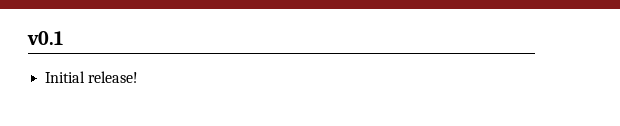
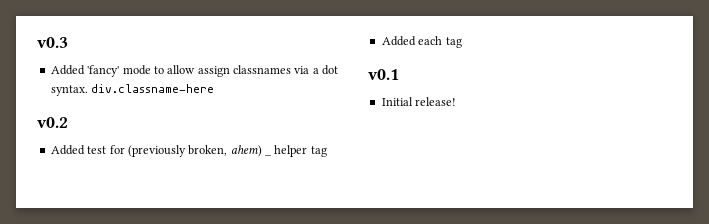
(27, 38) none -> [37,37,68,48] [50,65,339,77] [50,84,215,96] [37,117,68,128] [50,145,327,157] [381,36,462,48] v0.3 // Added 'fancy' mode to allow assign classnames via a dot syntax. div.classname-here // v0.2 // Added test for (previously broken, ahem) _ helper tag // Added each tag //

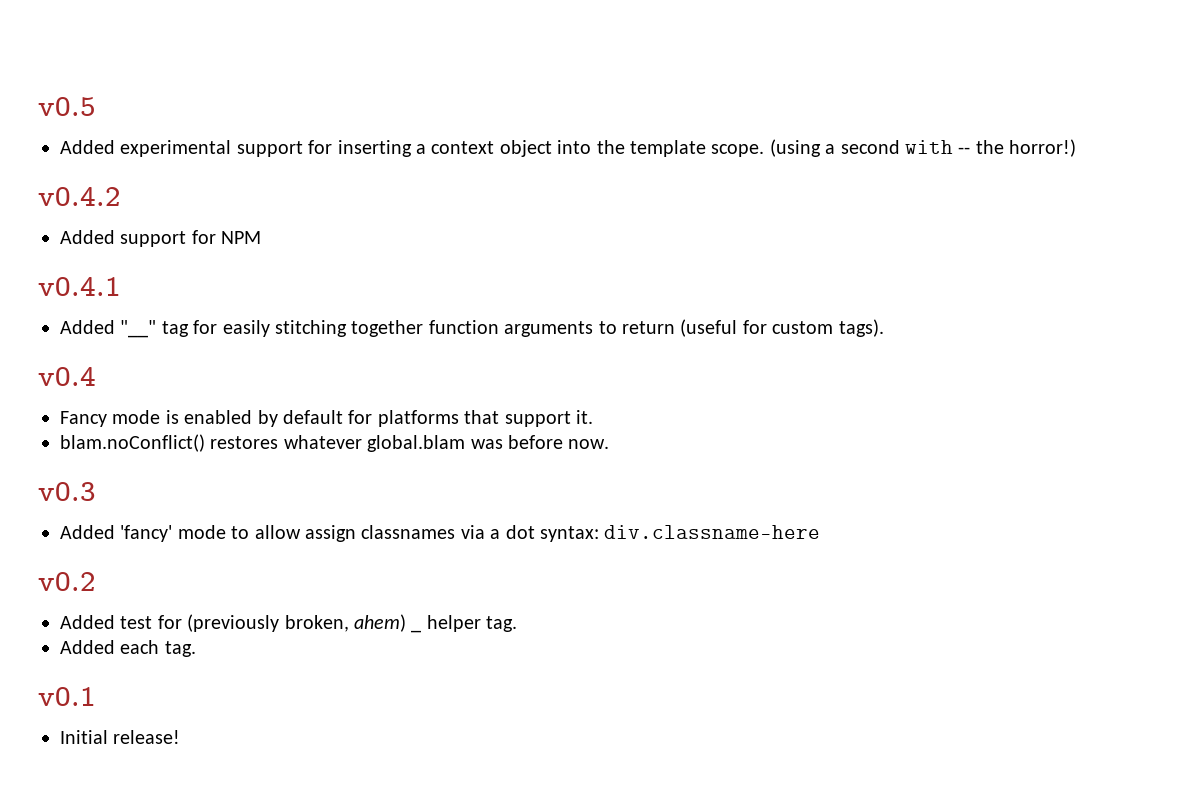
(37, 42) none -> [38,97,96,116] [60,139,1077,157] [38,187,121,206] [60,230,262,247] [38,277,121,296] [60,319,884,338] [38,367,96,386] [60,410,593,427] [60,434,610,452] v0.5 // Added experimental support for inserting a context object into the template scope. (using a second with -- the horror!) // v0.4.2 // Added support for NPM // v0.4.1 // Added "__" tag for easily stitching together function arguments to return (useful for custom tags). // v0.4 // Fancy mode is enabled by default for platforms that support it. // blam.noConflict() restores whatever global.blam was before now. //
[50,85,88,96] syntax. -> [539,526,599,542] syntax:
[310,146,327,157] tag -> [486,616,518,632] tag.
[445,37,462,48] tag -> [164,641,196,657] tag.

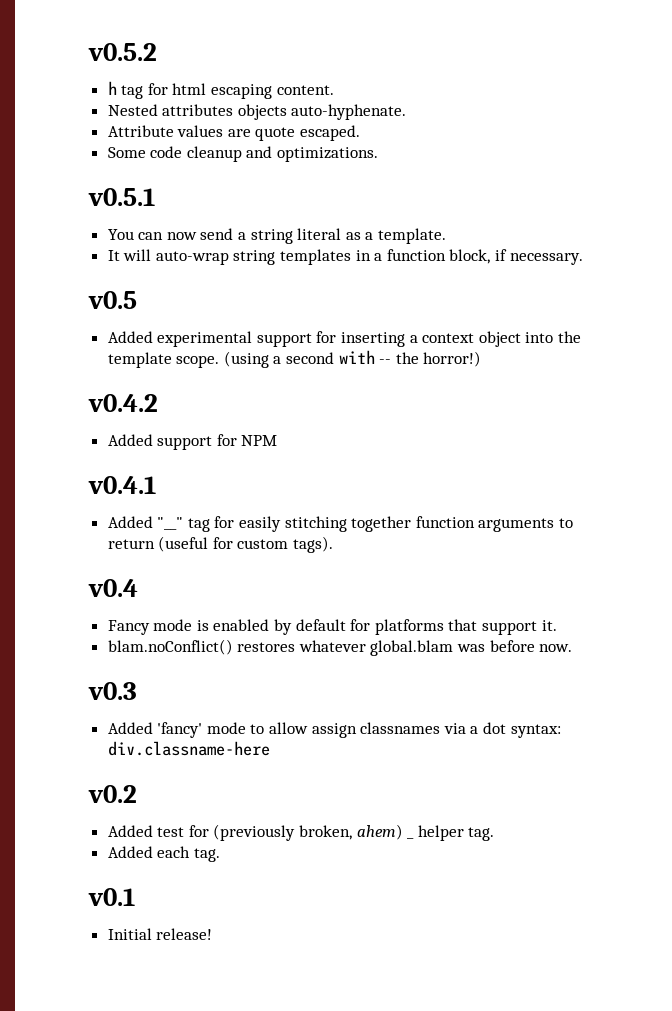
(38, 106) none -> [88,43,157,61] [107,81,334,99] [107,104,407,120] [107,125,361,141] [107,146,379,162] [88,188,155,206] [107,228,447,244] [107,249,583,265] v0.5.2 // h tag for html escaping content. // Nested attributes objects auto-hyphenate. // Attribute values are quote escaped. // Some code cleanup and optimizations. // v0.5.1 // You can now send a string literal as a template. // It will auto-wrap string templates in a function block, if necessary. //

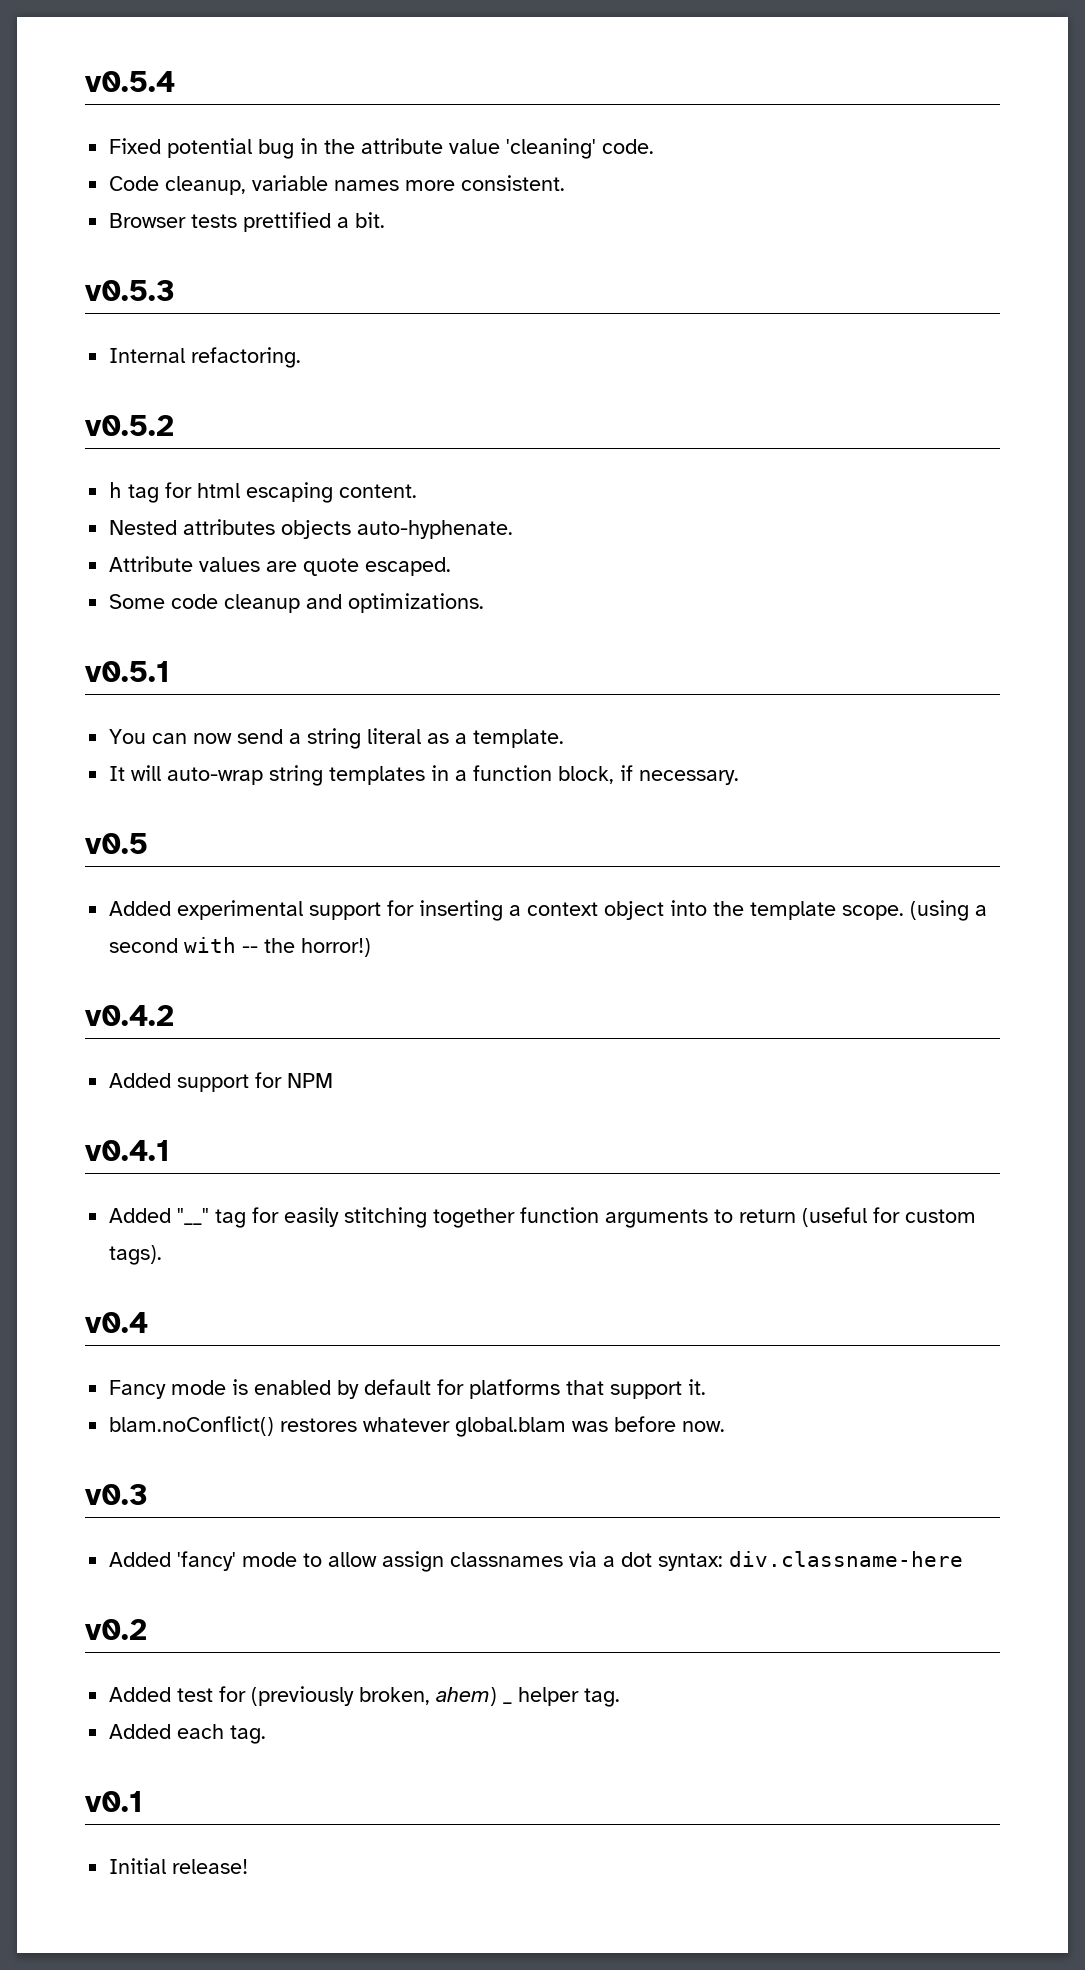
(88, 52) none -> [85,71,175,92] [109,138,655,159] [109,175,566,195] [109,212,386,232] [85,280,175,301] [109,347,302,368] v0.5.4 // Fixed potential bug in the attribute value 'cleaning' code. // Code cleanup, variable names more consistent. // Browser tests prettified a bit. // v0.5.3 // Internal refactoring. //

